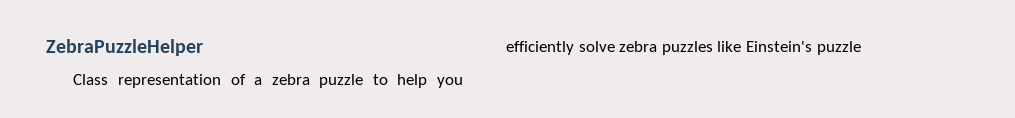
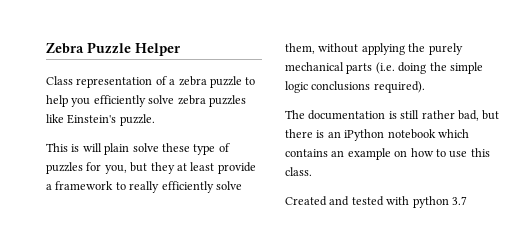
[46,39,203,56] ZebraPuzzleHelper -> [46,42,181,56] Zebra Puzzle Helper
[816,41,861,55] puzzle -> [119,114,155,126] [46,143,230,155] [46,162,256,174] [46,181,242,193] [285,43,463,55] [285,62,483,74] [285,81,425,93] [285,110,500,121] [285,129,469,141] [285,148,490,160] [285,167,312,176] [285,196,467,208] puzzle. // This is will plain solve these type of puzzles for you, but they at least provide a framework to really efficiently solve them, without applying the purely mechanical parts (i.e. doing the simple logic conclusions required). // The documentation is still rather bad, but there is an iPython notebook which contains an example on how to use this class. // Created and tested with python 3.7

